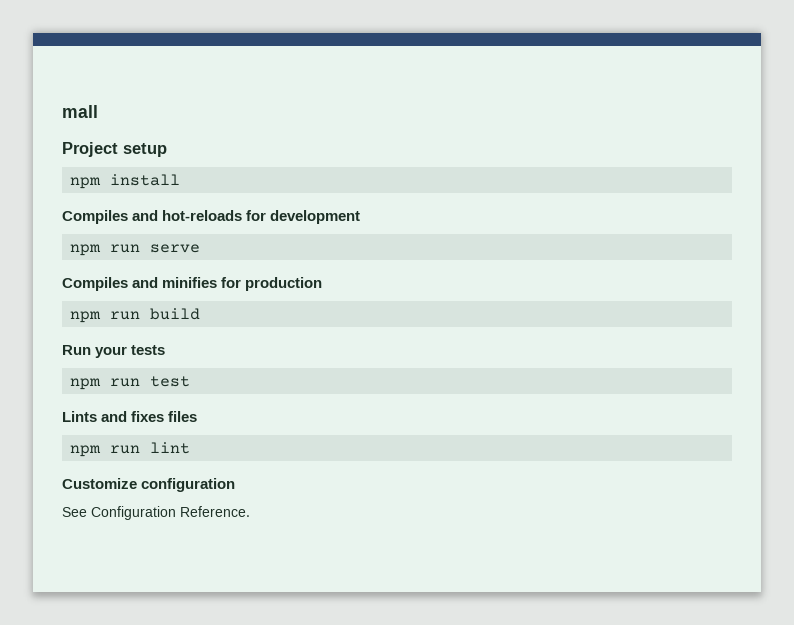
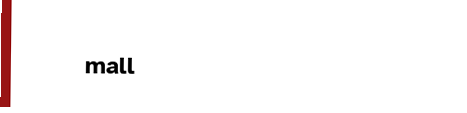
[62,142,167,157] [70,174,181,189] [62,210,361,224] [70,244,201,256] [62,277,323,291] [70,308,201,323] [62,345,166,358] [70,376,191,390] [62,411,198,422] [70,442,191,457] [62,478,236,492] [62,506,250,520] // Project setup // npm install // Compiles and hot-reloads for development // npm run serve // Compiles and minifies for production // npm run build // Run your tests // npm run test // Lints and fixes files // npm run lint // Customize configuration // See Configuration Reference. -> (135, 65) none

